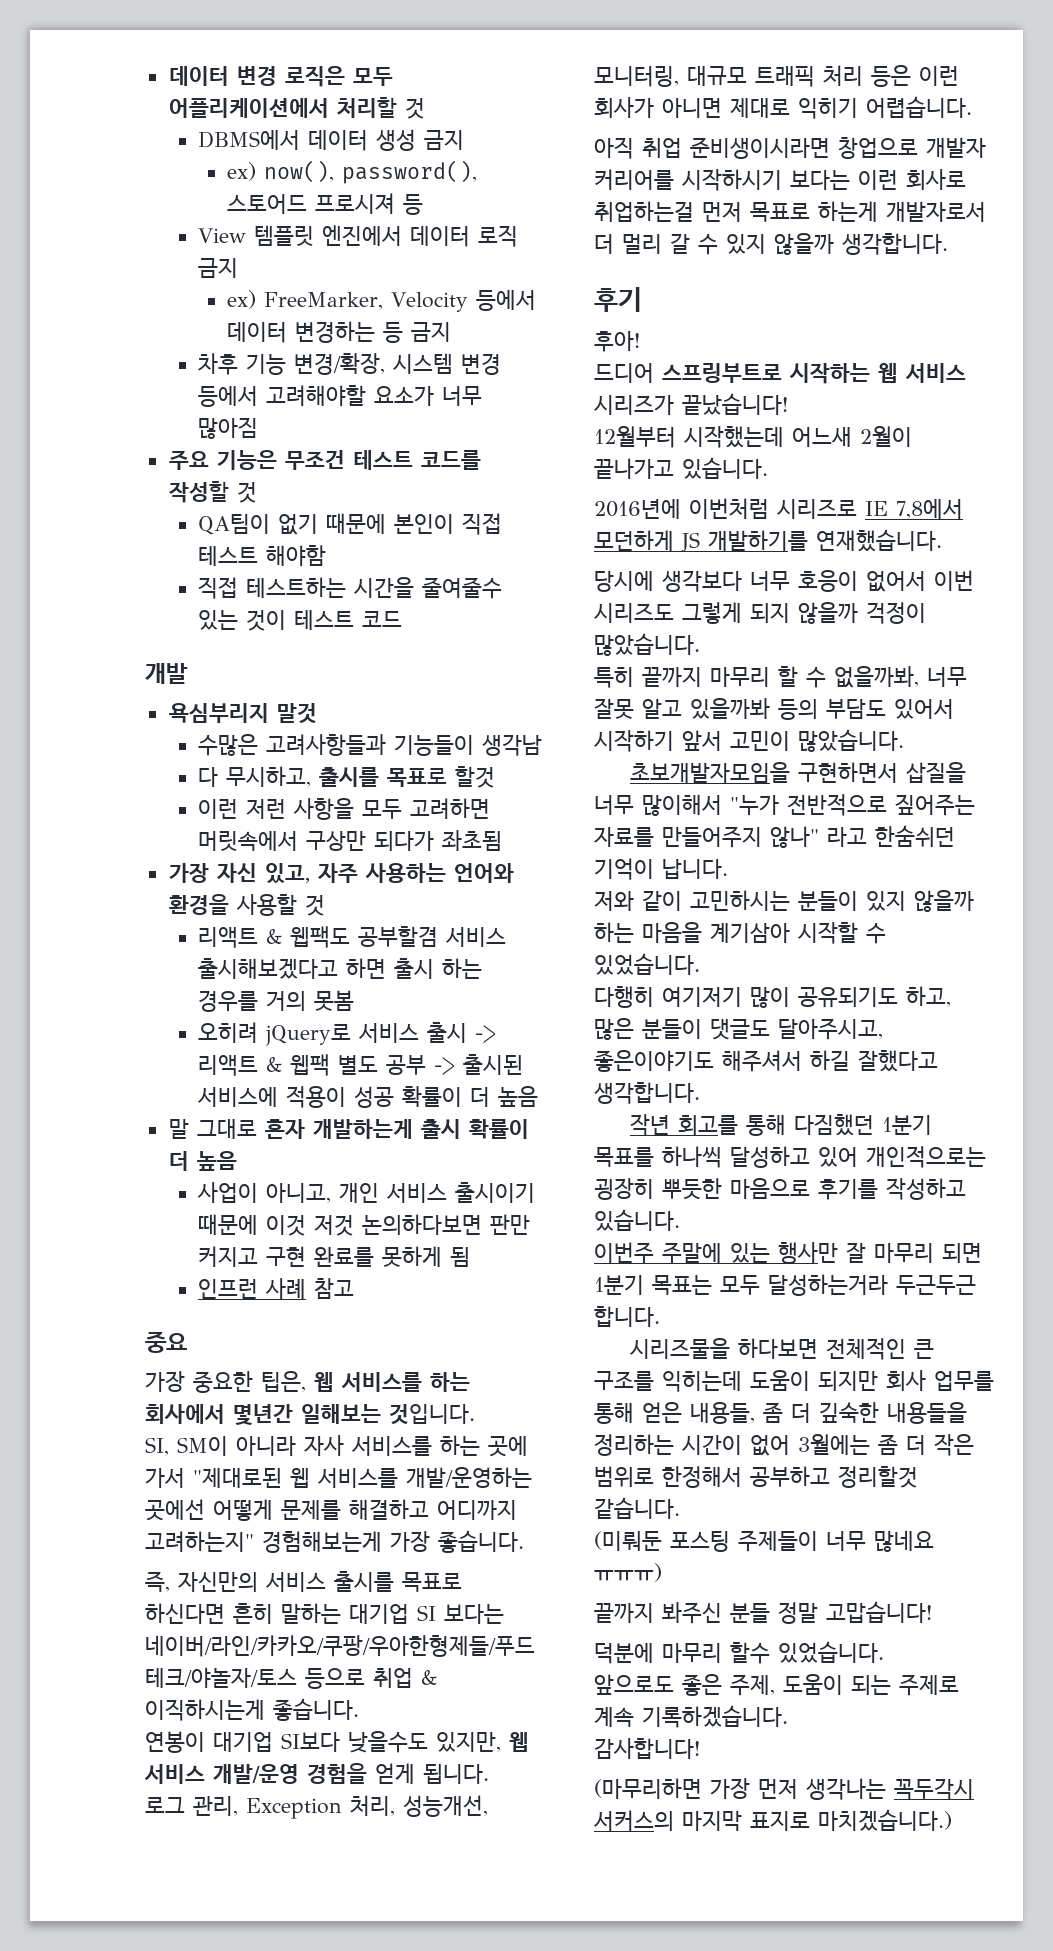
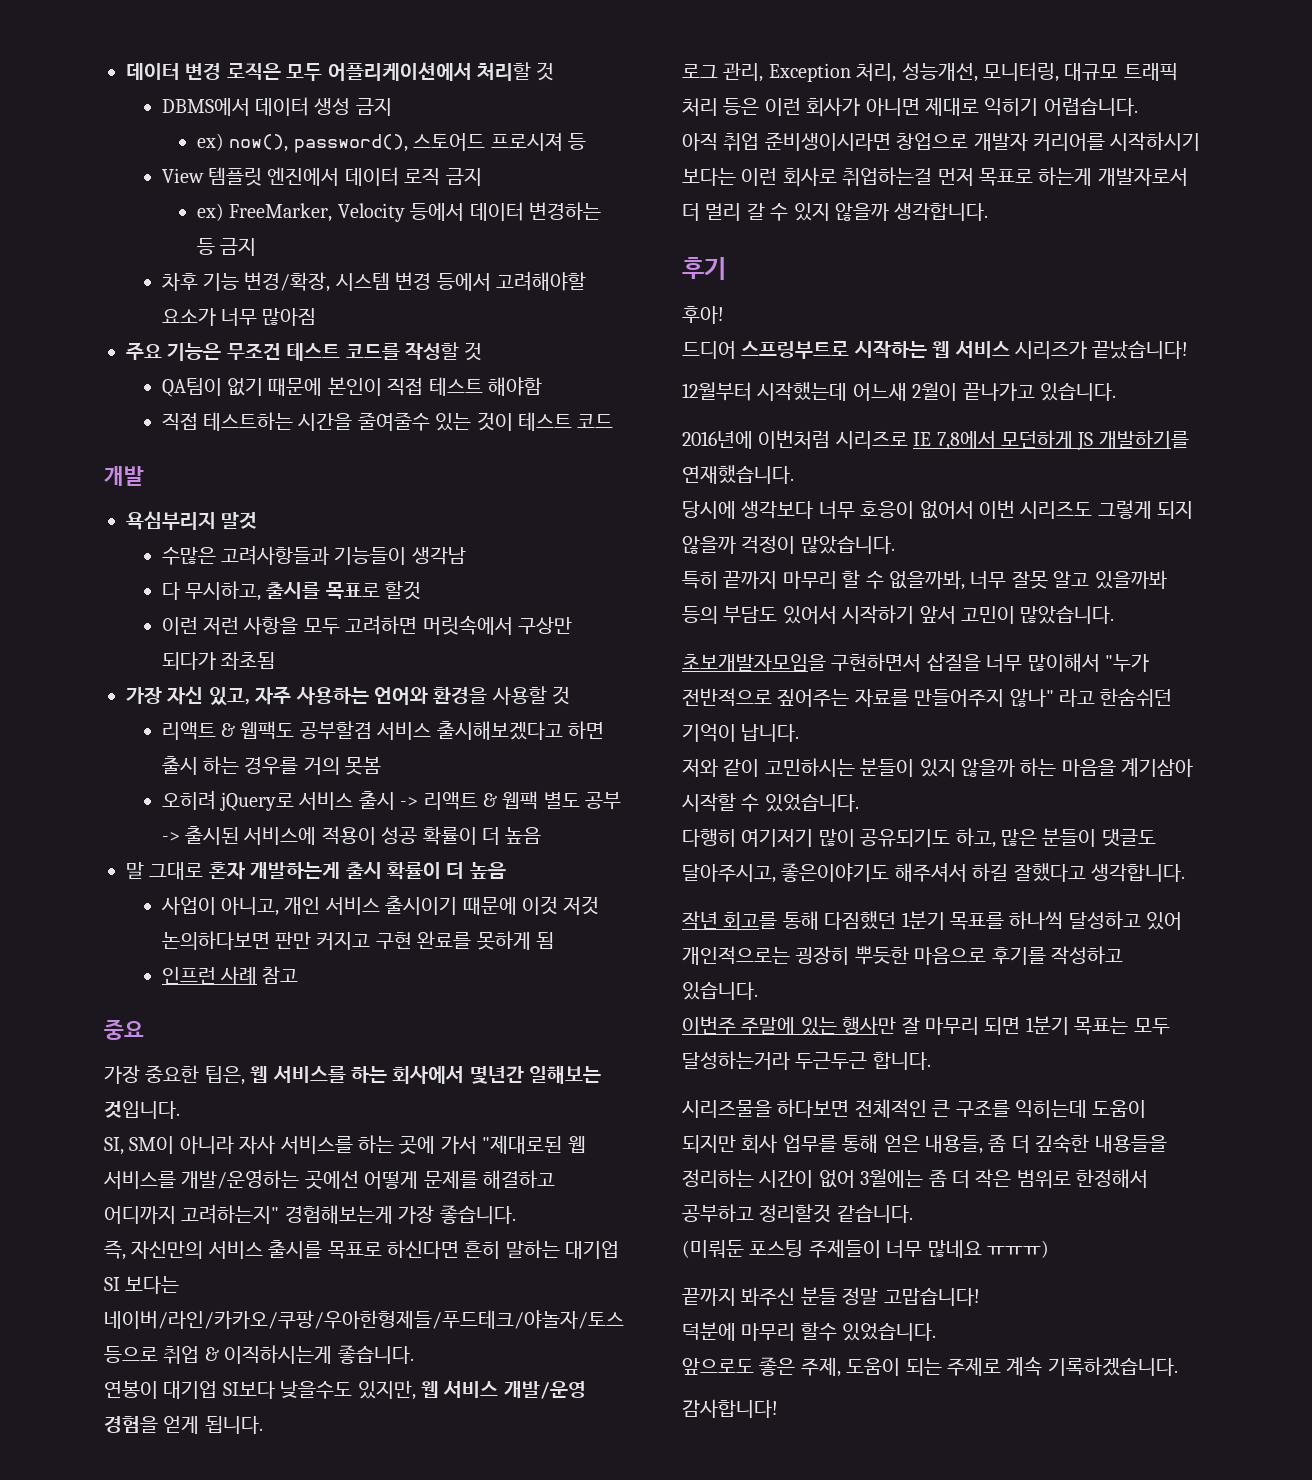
[594,1778,974,1800] [593,1809,952,1831] // (마무리하면 가장 먼저 생각나는 꼭두각시 서커스의 마지막 표지로 마치겠습니다.) -> (778, 1408) none

